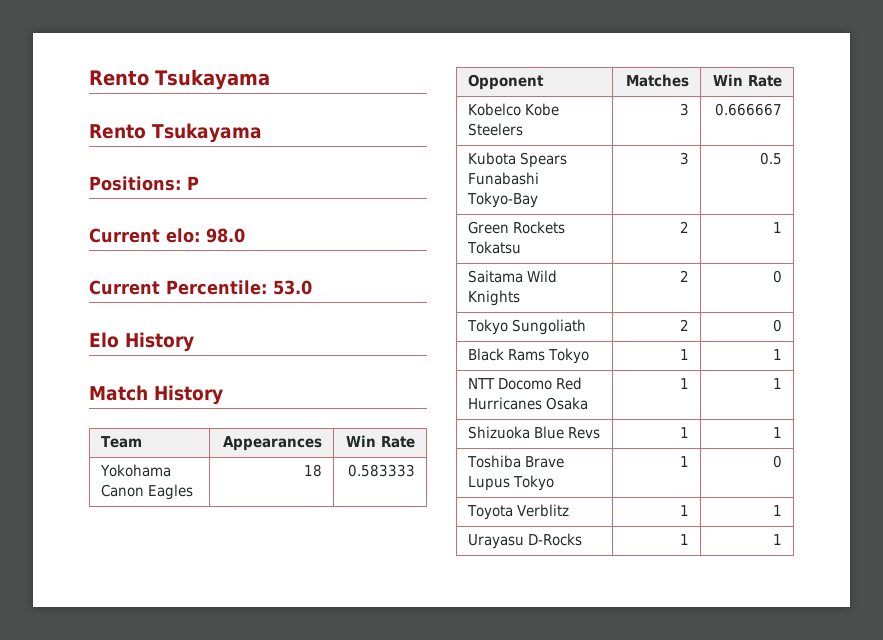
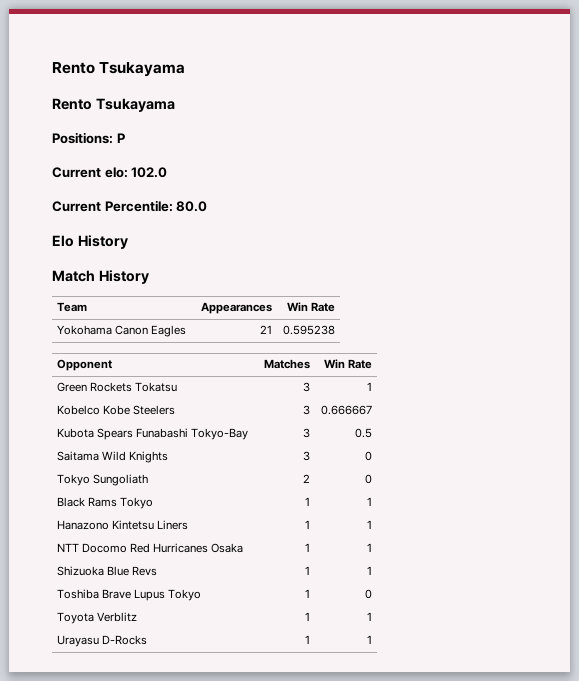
[206,228,245,243] 98.0 -> [131,167,168,178] 102.0
[273,280,312,295] 53.0 -> [176,201,208,212] 80.0
[303,464,322,477] [347,464,415,477] 18 | 0.583333 -> [259,325,272,334] [282,325,335,335] 21 | 0.595238
(782, 81) none -> [57,382,178,392] [302,382,310,392] [366,382,372,391] // Green Rockets Tokatsu | 3 | 1
[468,221,566,234] [467,241,522,254] [679,221,689,233] [772,222,782,233] // Green Rockets Tokatsu | 2 | 1 -> (372, 433) none
[679,270,689,282] 2 -> [302,451,310,461] 3
(782, 354) none -> [57,520,189,530] [304,520,310,529] [366,520,372,529] // Hanazono Kintetsu Liners | 1 | 1

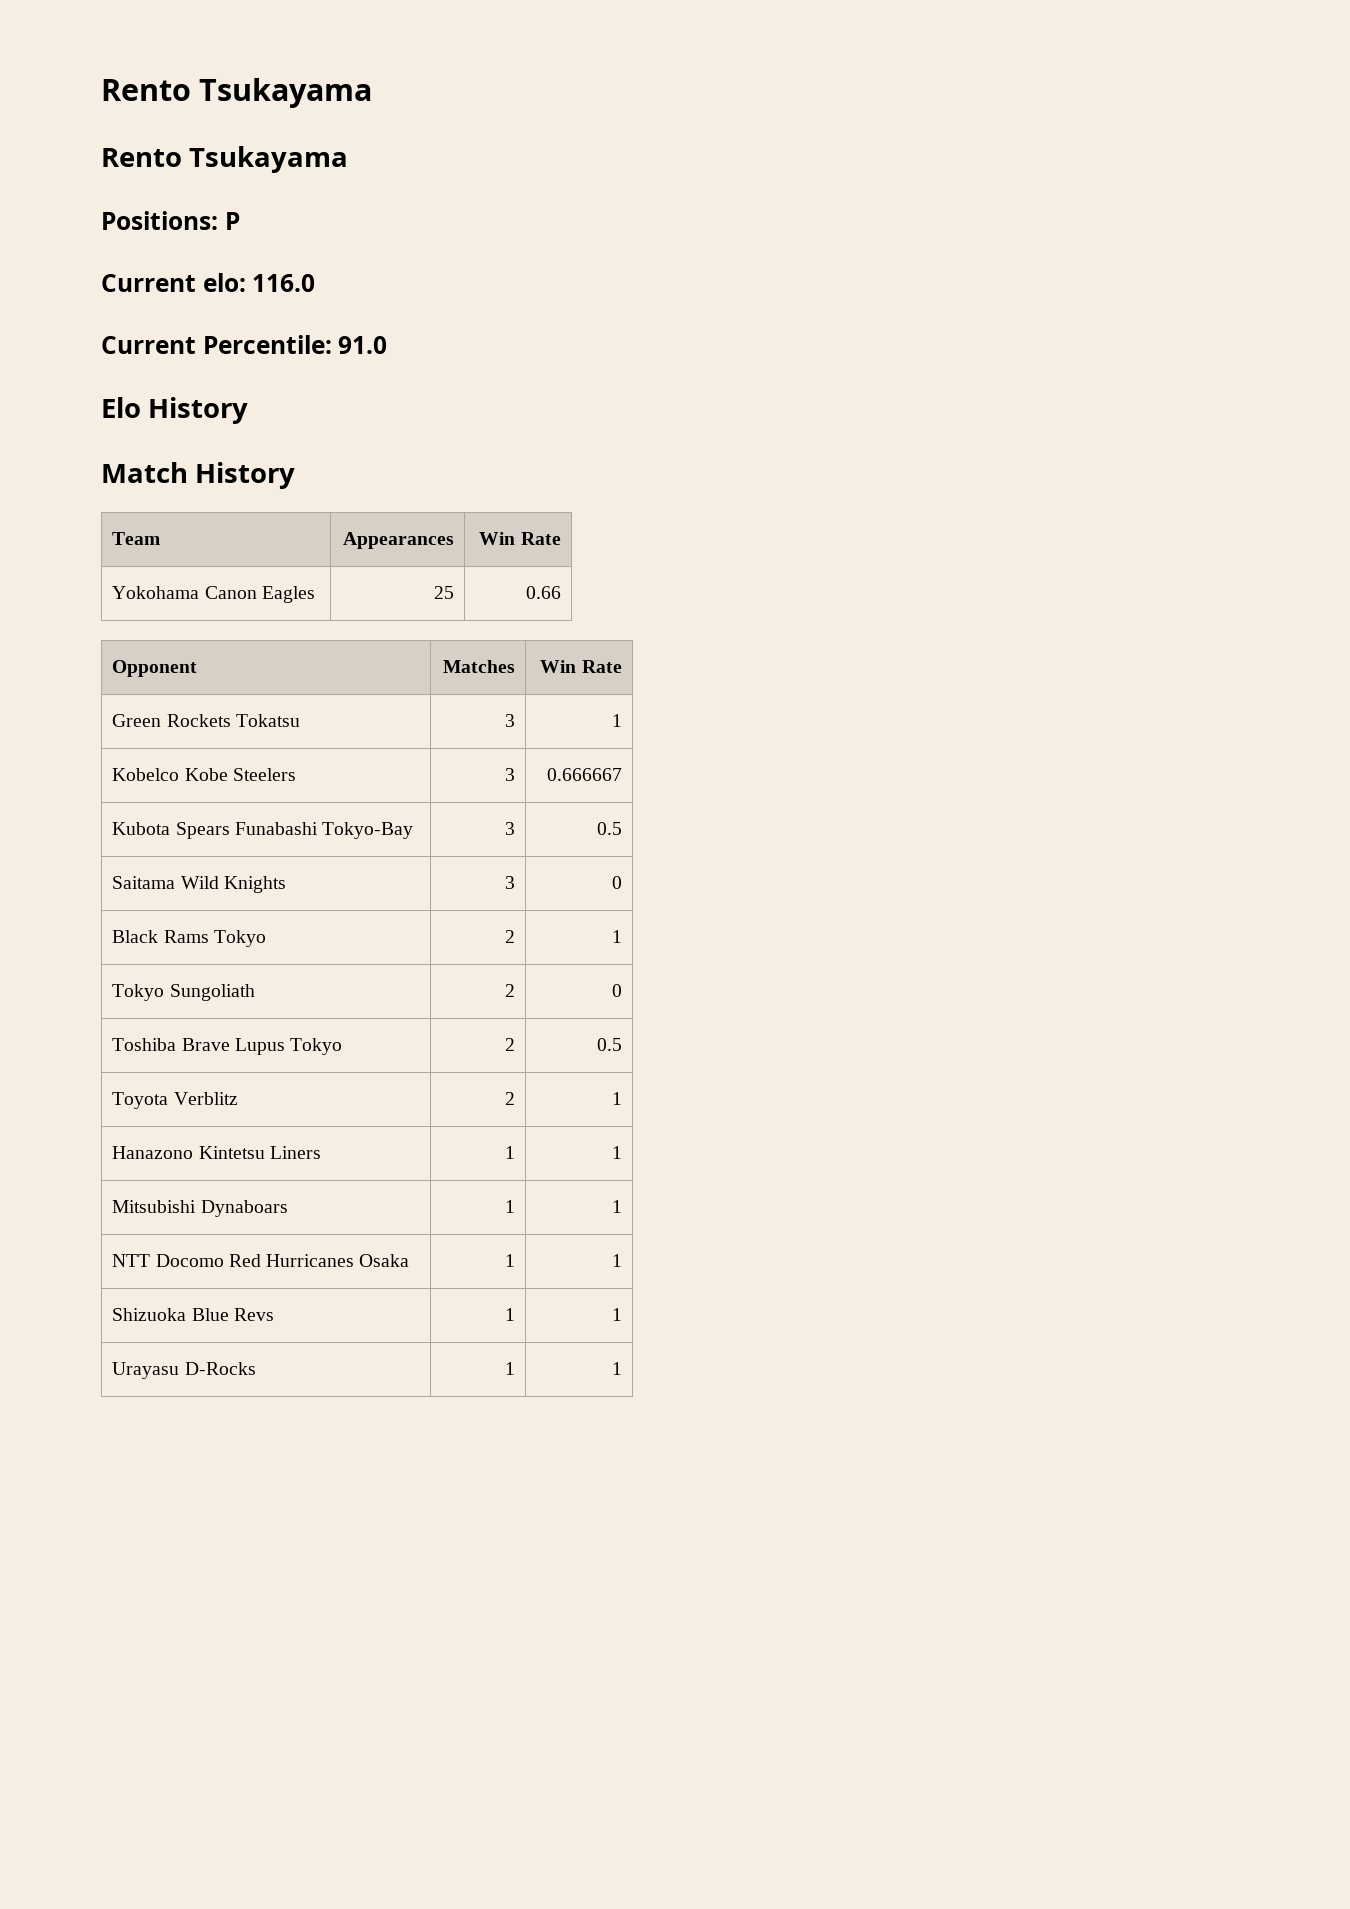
[131,167,168,178] 102.0 -> [252,274,316,292] 116.0
[176,201,208,212] 80.0 -> [338,336,388,354] 91.0
[259,325,272,334] [282,325,335,335] 21 | 0.595238 -> [433,586,454,599] [525,586,561,599] 25 | 0.66
(372, 456) none -> [112,930,266,947] [504,930,515,943] [611,930,622,943] // Black Rams Tokyo | 2 | 1
[57,497,154,509] [304,497,310,506] Black Rams Tokyo | 1 -> [112,1038,343,1055] [504,1038,515,1051] [596,1038,622,1051] [112,1092,238,1109] [504,1092,515,1105] Toshiba Brave Lupus Tokyo | 2 | 0.5 // Toyota Verblitz | 2
(372, 524) none -> [112,1200,288,1217] [504,1200,515,1213] [611,1200,622,1213] // Mitsubishi Dynaboars | 1 | 1
[57,589,202,601] [304,589,310,598] [364,589,372,599] [57,612,138,624] [304,612,310,621] [366,612,372,621] // Toshiba Brave Lupus Tokyo | 1 | 0 // Toyota Verblitz | 1 | 1 -> (622, 1314) none

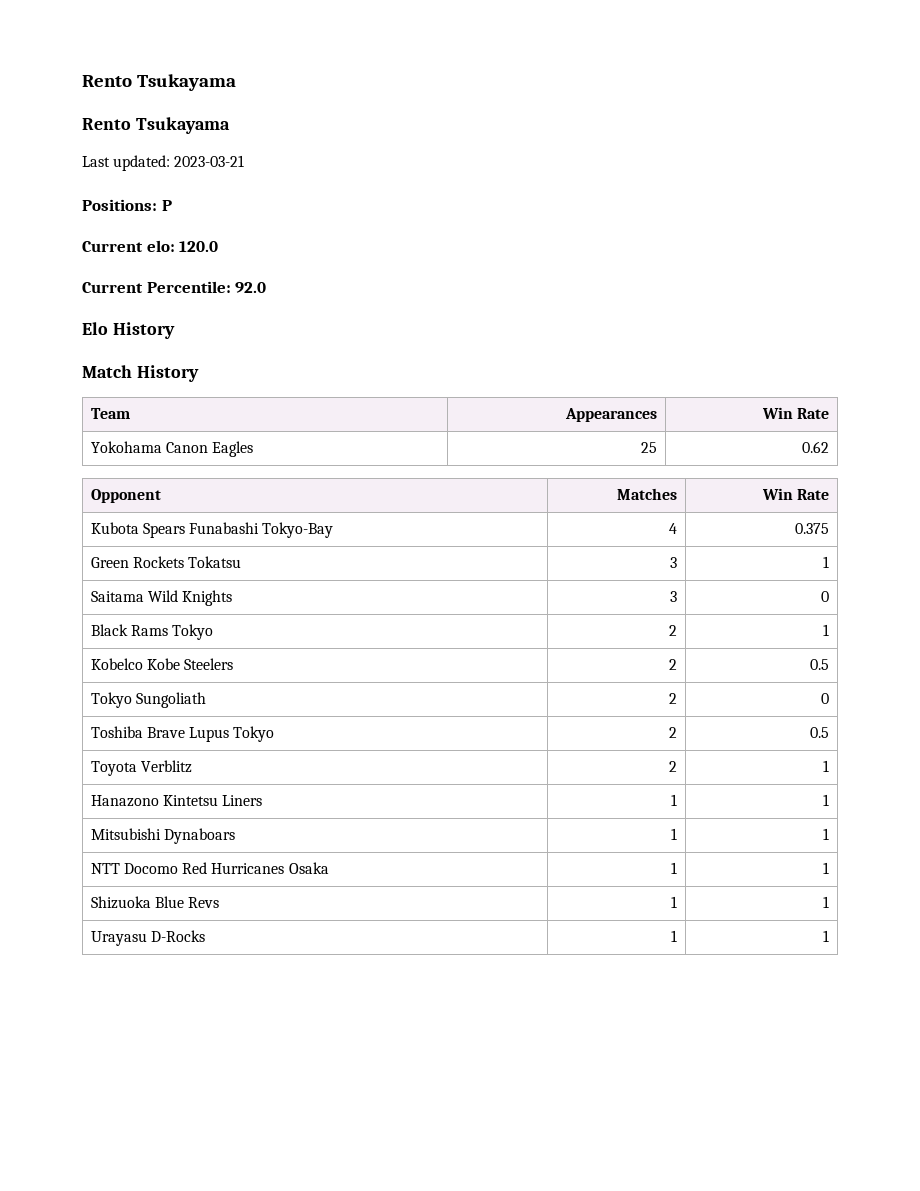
(349, 159) none -> [82,155,245,171] // Last updated: 2023-03-21
[252,274,316,292] 116.0 -> [179,241,219,252] 120.0
[338,336,388,354] 91.0 -> [235,282,267,293] 92.0
[525,586,561,599] 0.66 -> [802,441,830,453] 0.62
(622, 666) none -> [90,522,334,538] [669,523,678,534] [795,523,830,534] // Kubota Spears Funabashi Tokyo-Bay | 4 | 0.375
[112,768,296,781] [504,768,515,781] [546,768,622,781] [112,822,414,839] [504,822,515,835] [596,822,622,835] // Kobelco Kobe Steelers | 3 | 0.666667 // Kubota Spears Funabashi Tokyo-Bay | 3 | 0.5 -> (830, 562) none
(622, 936) none -> [90,658,234,670] [669,659,678,670] [810,659,830,670] // Kobelco Kobe Steelers | 2 | 0.5

